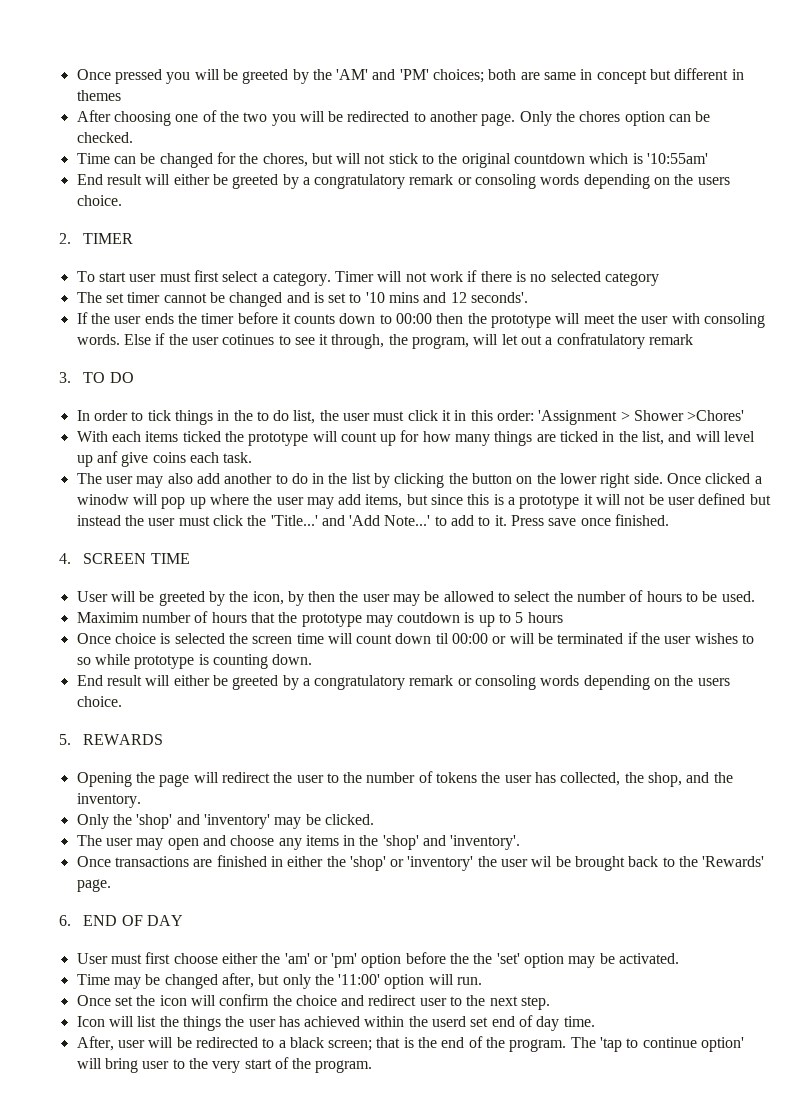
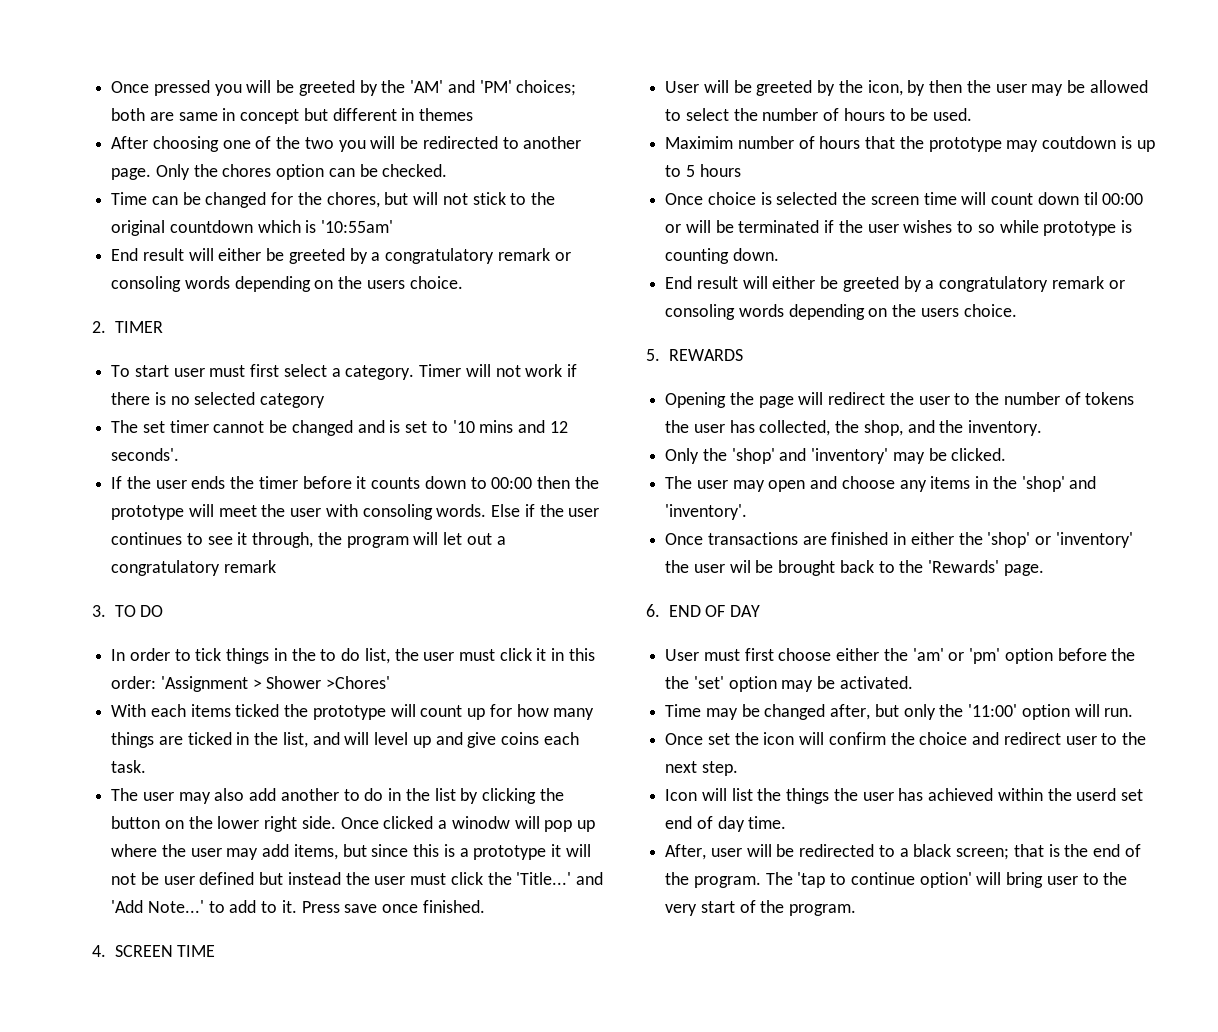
[222,334,275,345] cotinues -> [111,532,183,545] continues
[412,336,470,349] program, -> [346,536,409,548] program
[556,333,645,349] confratulatory -> [111,560,221,576] congratulatory
[96,451,118,463] anf -> [435,732,463,745] and

